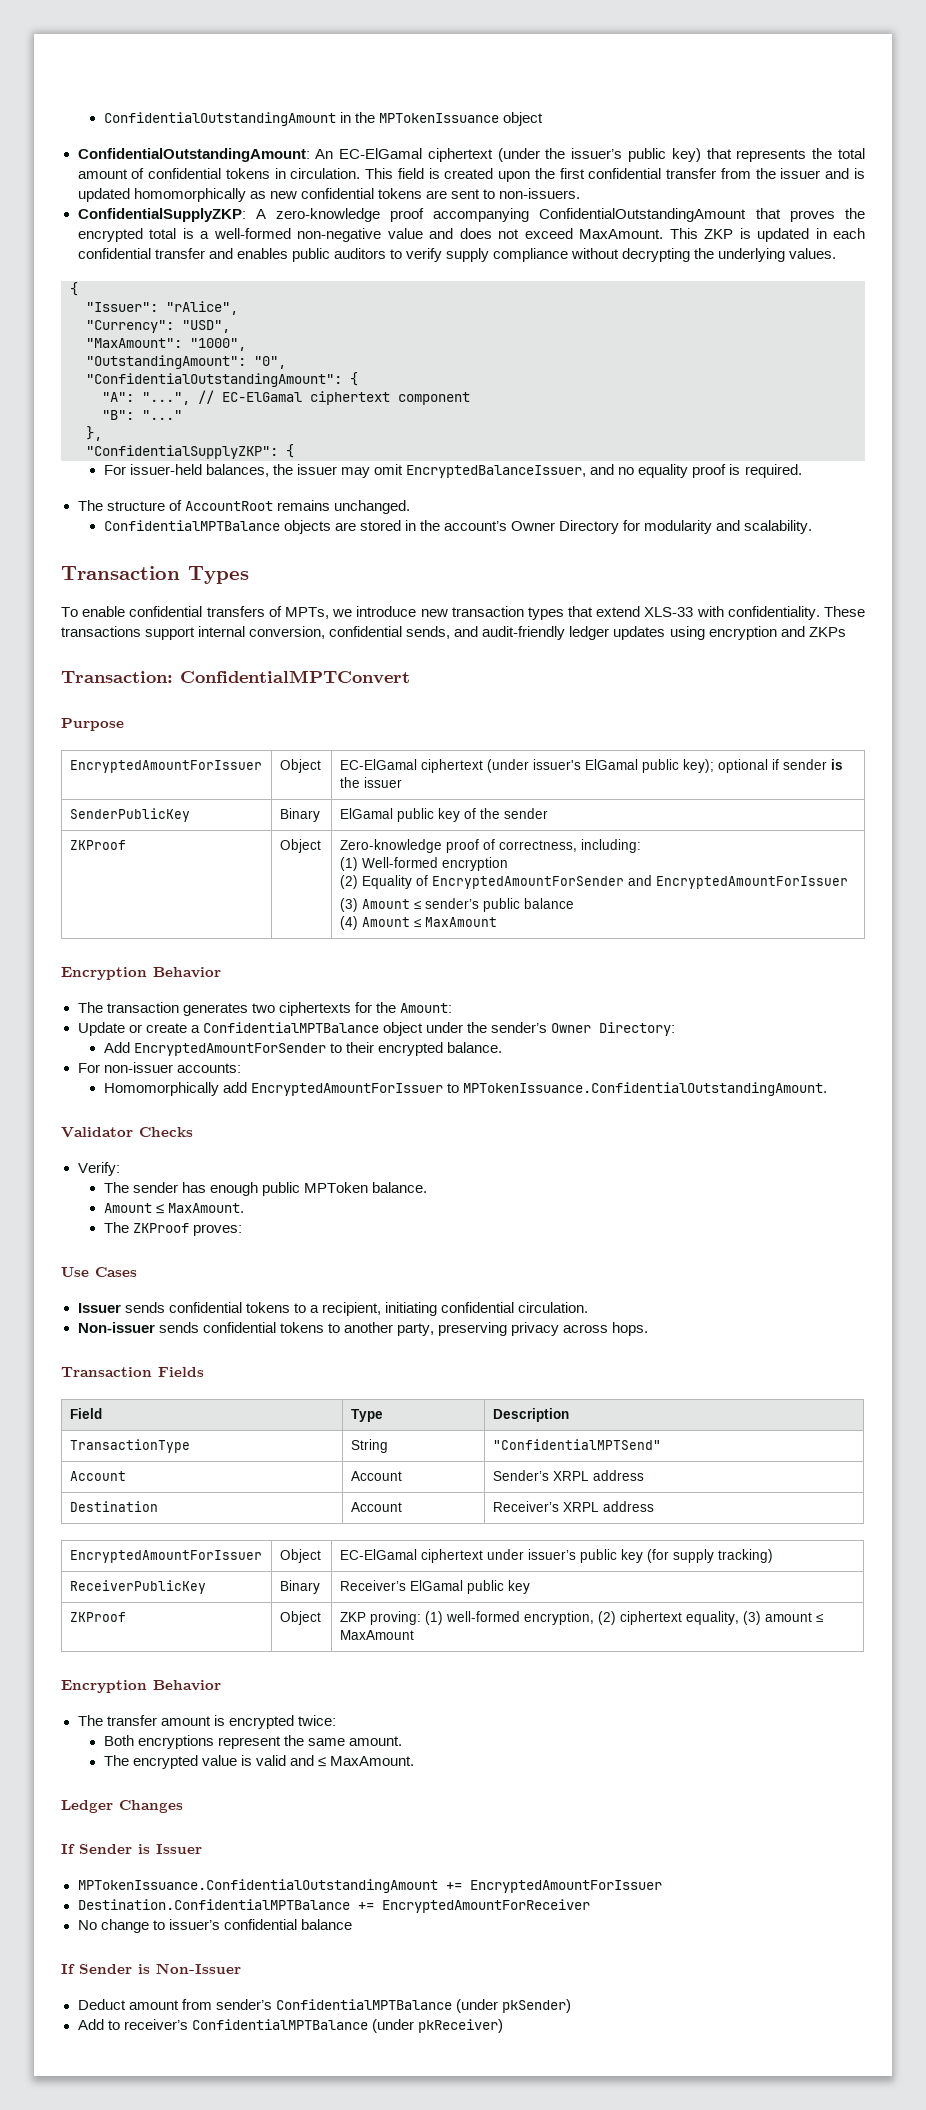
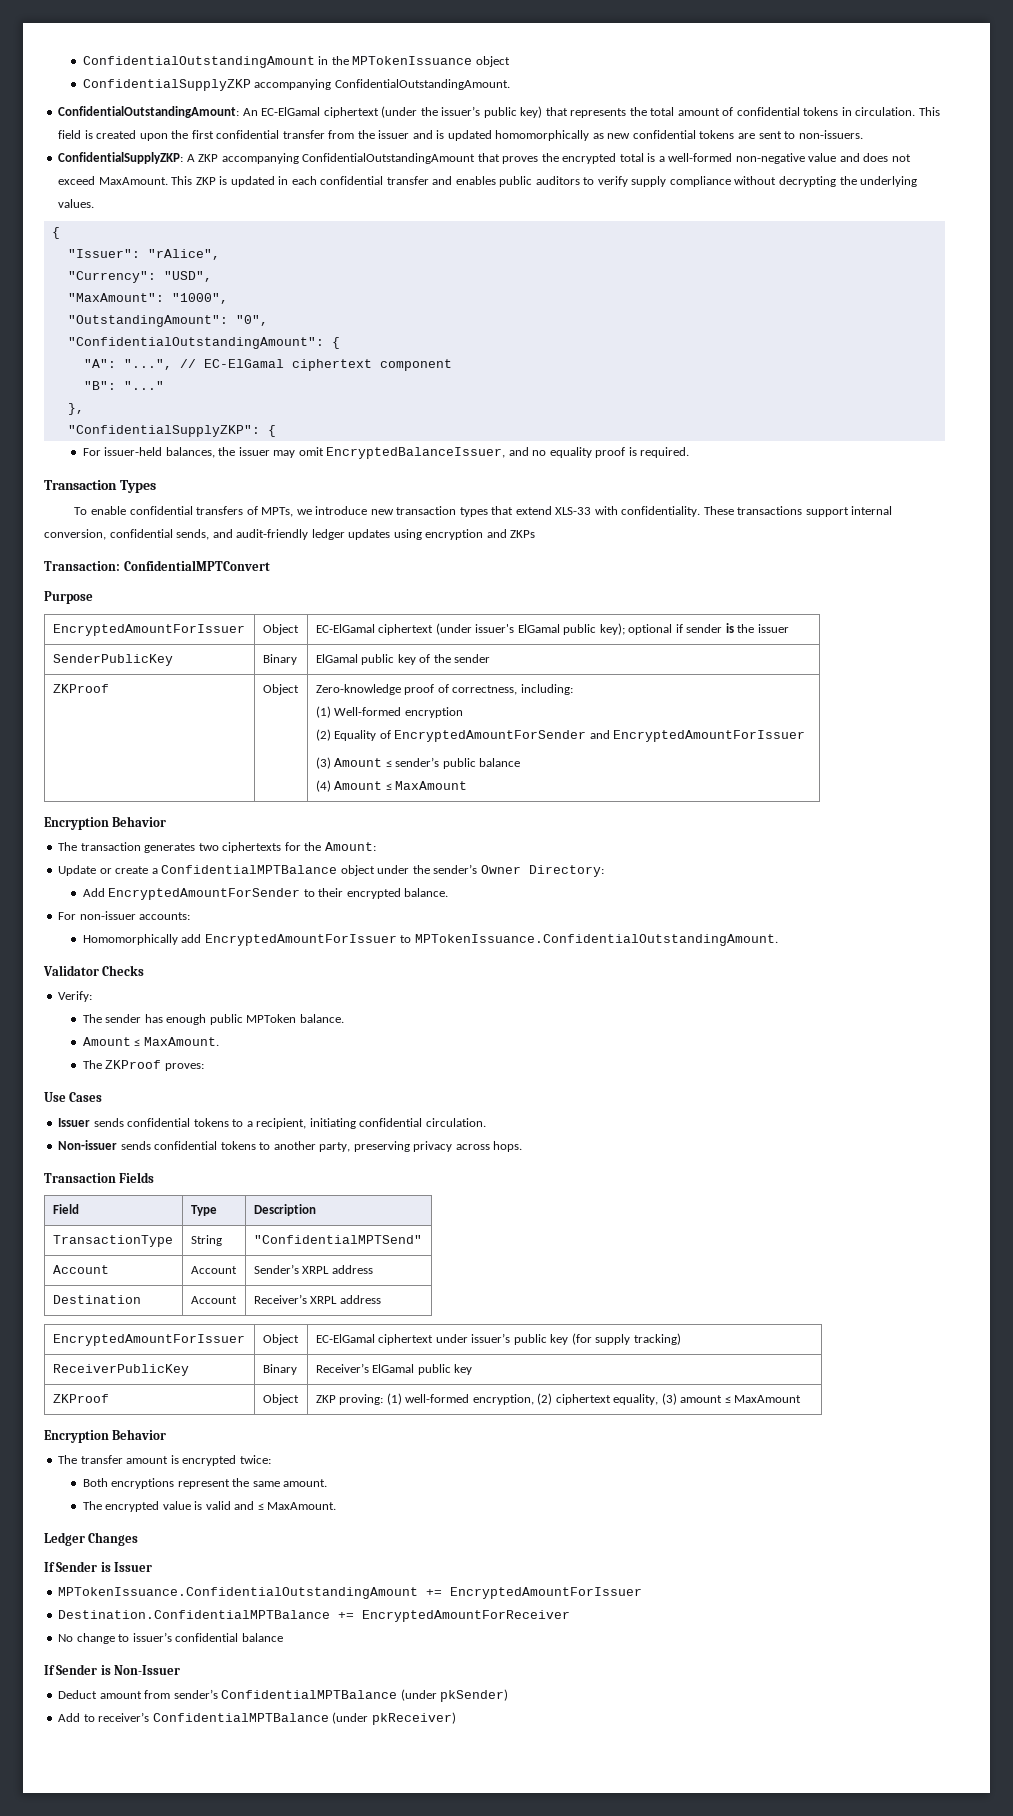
(544, 119) none -> [82,79,510,91] // ConfidentialSupplyZKP accompanying ConfidentialOutstandingAmount.
[275,208,425,222] zero-knowledge proof -> [198,154,219,162] ZKP
[77,500,410,514] [103,520,813,534] // The structure of AccountRoot remains unchanged. // ConfidentialMPTBalance objects are stored in the account’s Owner Directory for modularity and scalability. -> (690, 452) none

